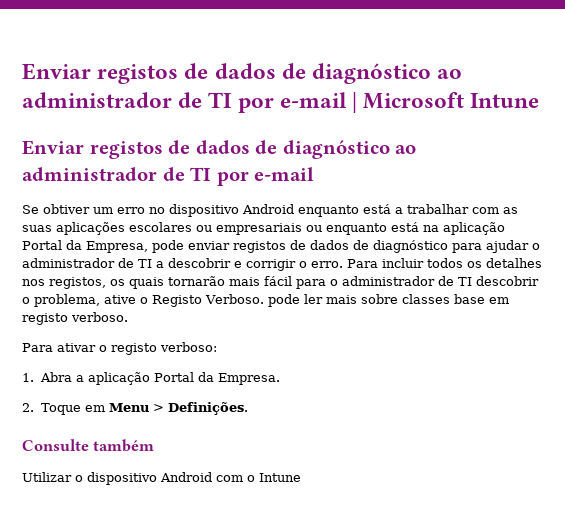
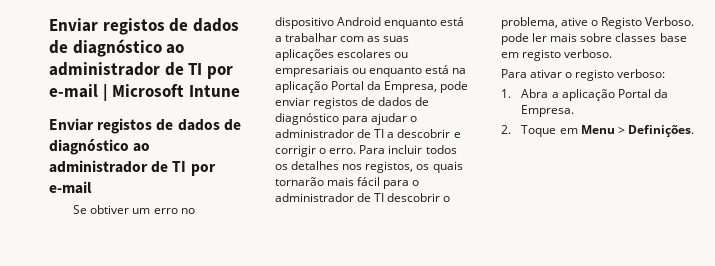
[22,439,155,452] [22,472,301,485] // Consulte também // Utilizar o dispositivo Android com o Intune -> (694, 131) none

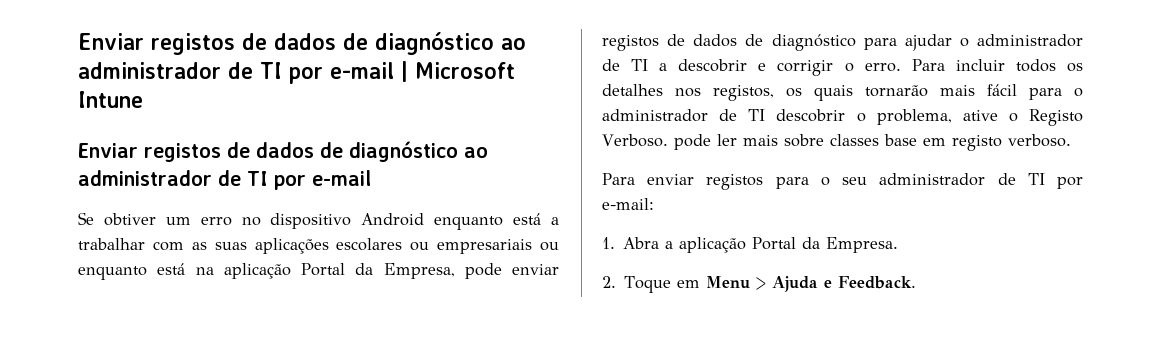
[530,69,666,81] ativar o registo verboso: -> [647,173,1083,190] [602,198,654,210] enviar registos para o seu administrador de TI por e-mail:
[627,125,694,137] Definições. -> [772,276,917,292] Ajuda e Feedback.

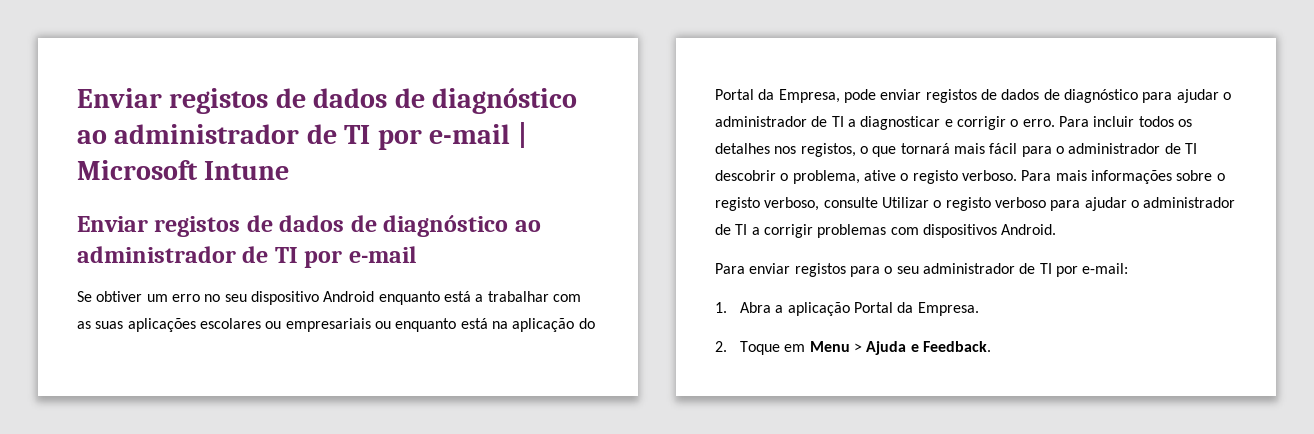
(261, 221) none -> [224,294,247,302] seu
(291, 271) none -> [578,318,595,329] do
[678,59,748,72] descobrir -> [860,116,941,130] diagnosticar
[786,85,928,101] os quais tornarão -> [859,143,950,157] o que tornará
[1029,109,1083,126] [602,134,1071,151] Registo Verboso. pode ler mais sobre classes base em registo verboso. -> [912,170,1225,184] [715,197,1236,211] [715,224,1057,238] registo verboso. Para mais informações sobre o registo verboso, consulte Utilizar o registo verboso para ajudar o administrador de TI a corrigir problemas com dispositivos Android.

